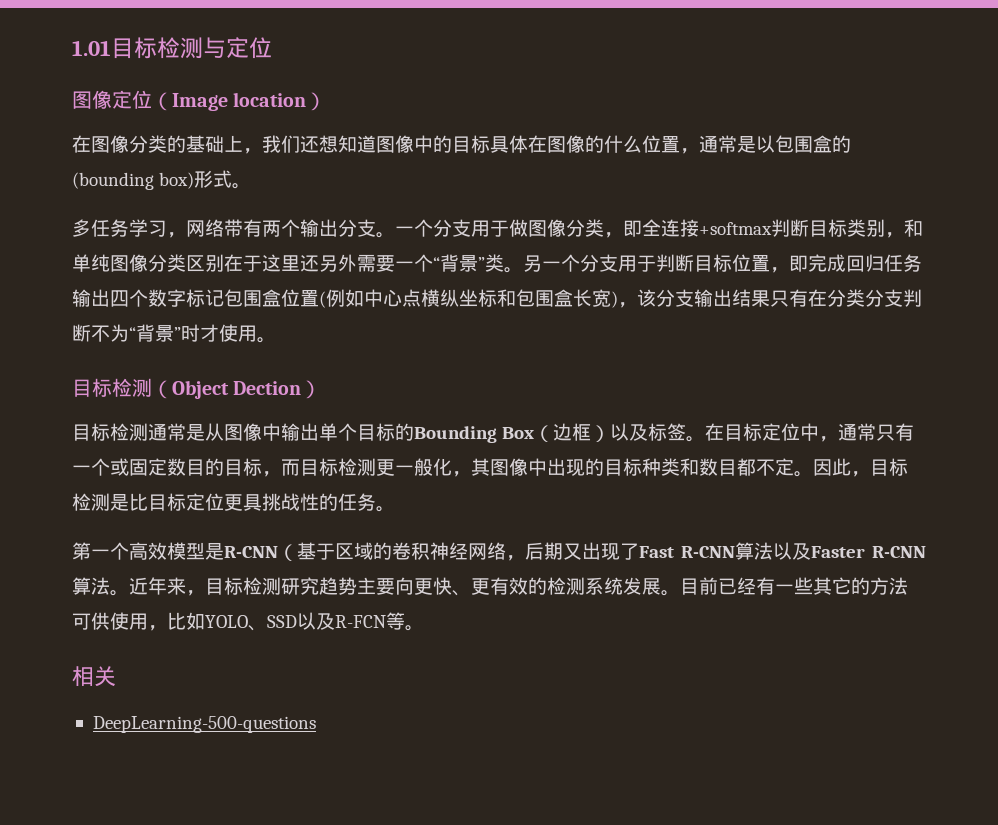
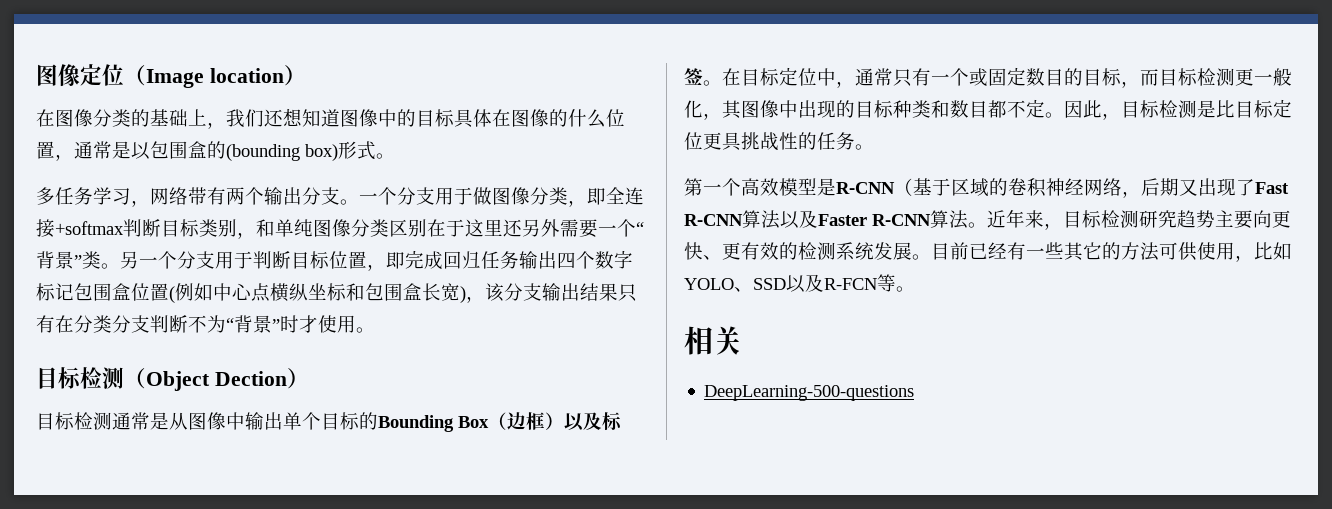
[72,37,272,59] 1.01目标检测与定位 // -> (36, 75) none

